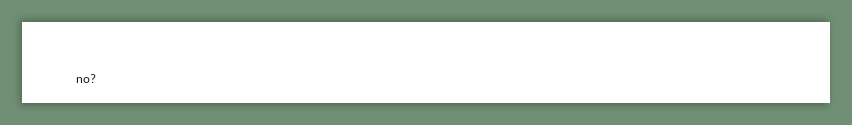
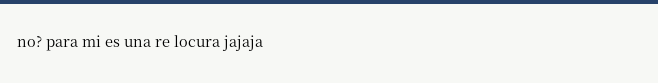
(96, 78) none -> [46,35,263,51] para mi es una re locura jajaja

